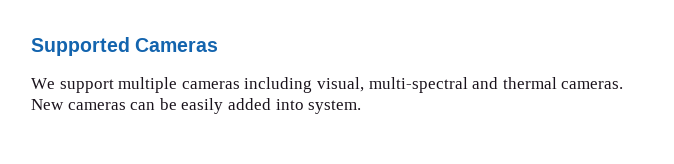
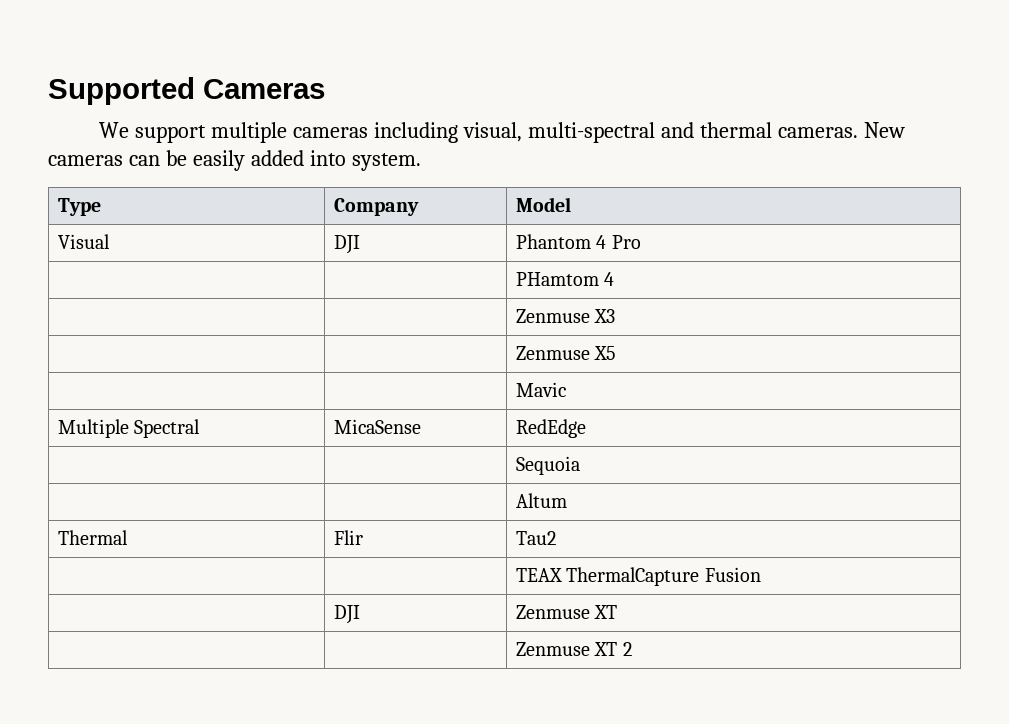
(362, 107) none -> [57,198,101,216] [333,198,419,216] [515,197,571,212] [57,234,110,249] [333,235,360,254] [515,234,641,249] [515,272,615,286] [515,309,616,323] [515,346,617,360] [515,382,566,397] [57,419,201,438] [333,419,421,434] [515,419,586,438] [515,456,580,475] [515,493,567,508] [57,530,128,545] [333,530,363,545] [515,531,556,545] [515,567,761,586] [333,605,360,624] [515,605,618,619] [515,642,632,656] // Type | Company | Model // Visual | DJI | Phantom 4 Pro // | | PHamtom 4 // | | Zenmuse X3 // | | Zenmuse X5 // | | Mavic // Multiple Spectral | MicaSense | RedEdge // | | Sequoia // | | Altum // Thermal | Flir | Tau2 // | | TEAX ThermalCapture Fusion // | DJI | Zenmuse XT // | | Zenmuse XT 2

